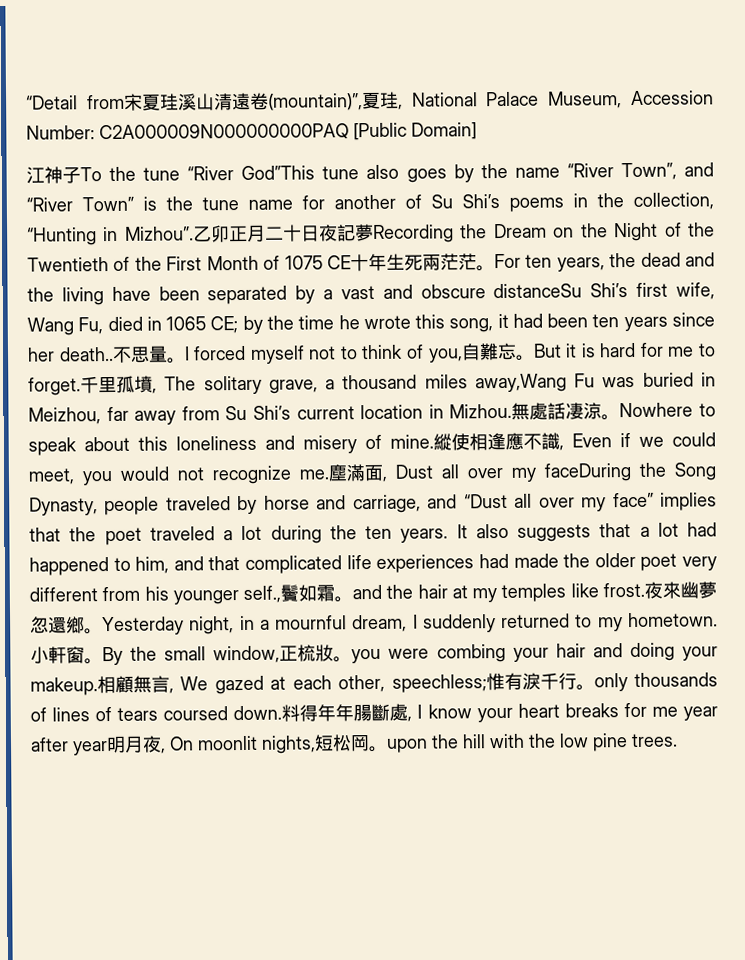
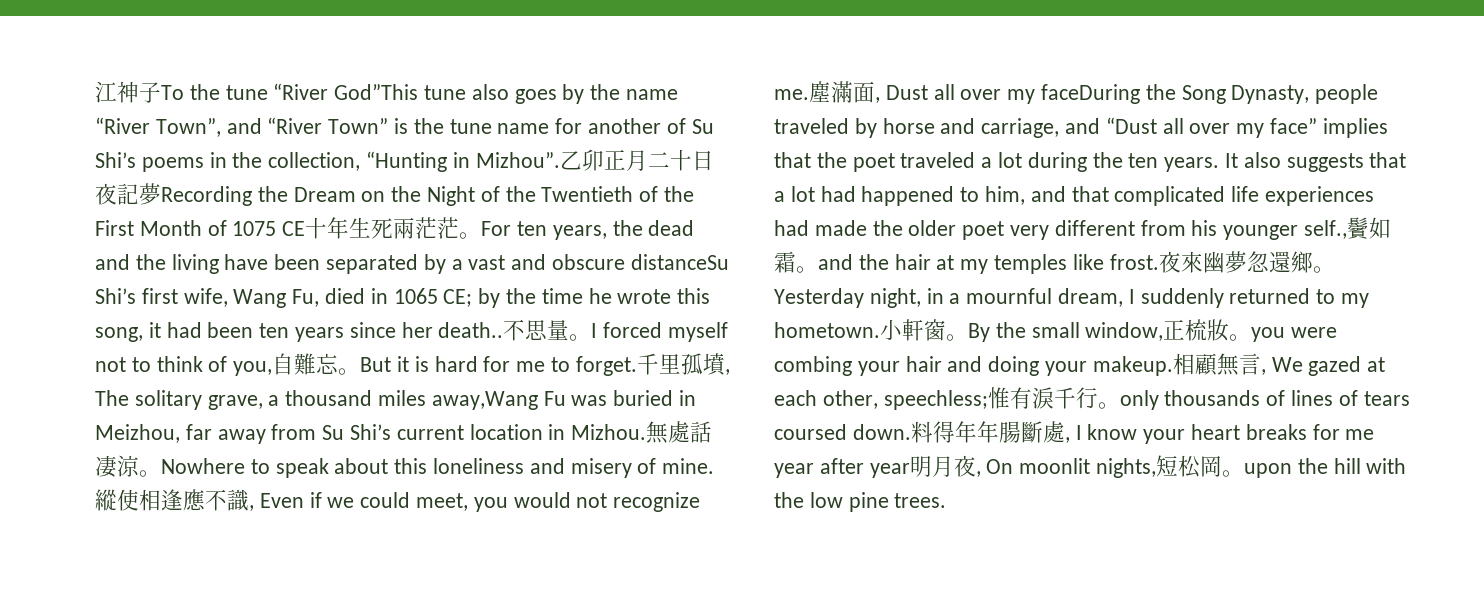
[26,90,714,111] [26,122,477,142] “Detail from宋夏珪溪山清遠卷(mountain)”,夏珪, National Palace Museum, Accession Number: C2A000009N000000000PAQ [Public Domain] // -> (95, 92) none

